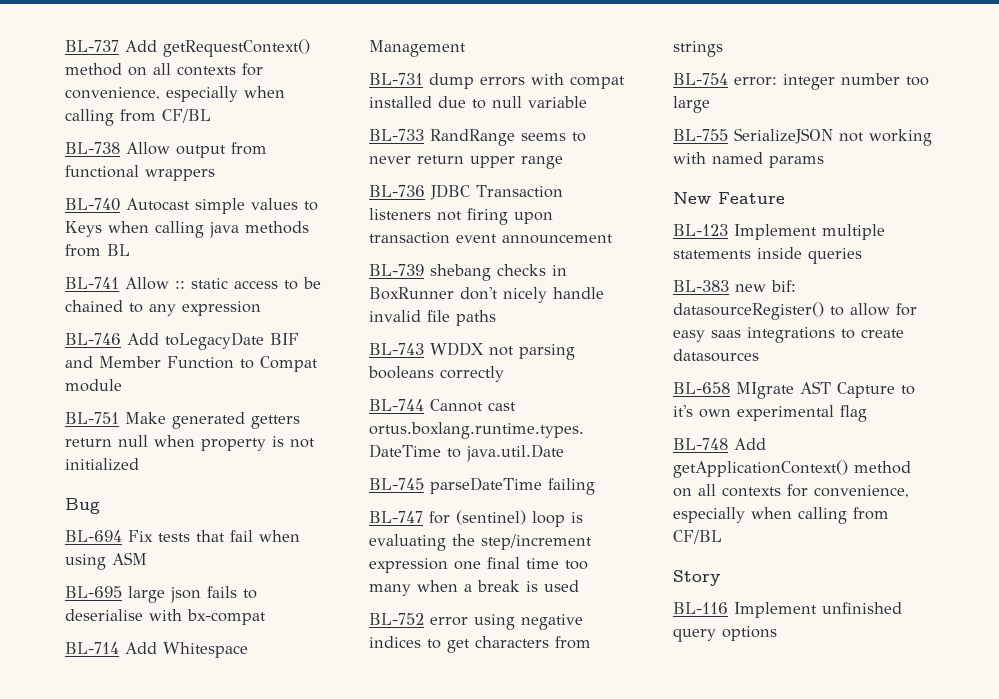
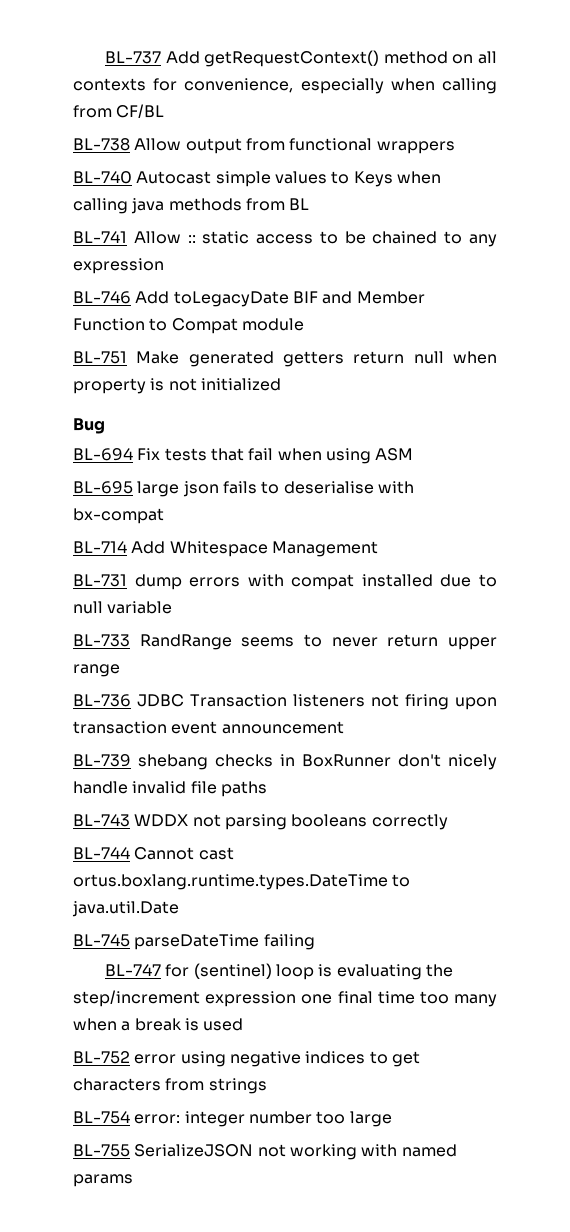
[673,192,785,204] [673,224,885,240] [673,247,862,264] [673,280,796,292] [673,302,917,320] [673,327,904,343] [673,349,759,362] [673,381,915,399] [673,405,867,422] [673,438,766,450] [673,460,911,478] [673,484,909,498] [673,507,889,524] [673,530,722,544] [673,570,720,586] [673,602,902,618] [673,626,777,642] // New Feature // BL-123 Implement multiple statements inside queries // BL-383 new bif: datasourceRegister() to allow for easy saas integrations to create datasources // BL-658 MIgrate AST Capture to it's own experimental flag // BL-748 Add getApplicationContext() method on all contexts for convenience, especially when calling from CF/BL // Story // BL-116 Implement unfinished query options -> (133, 1180) none

